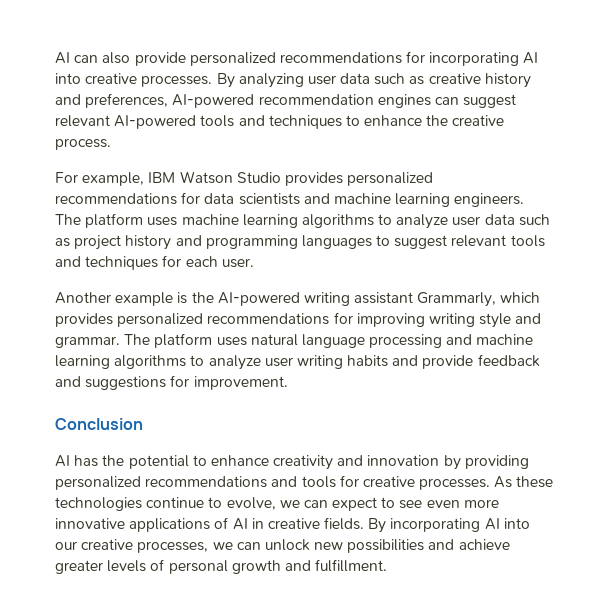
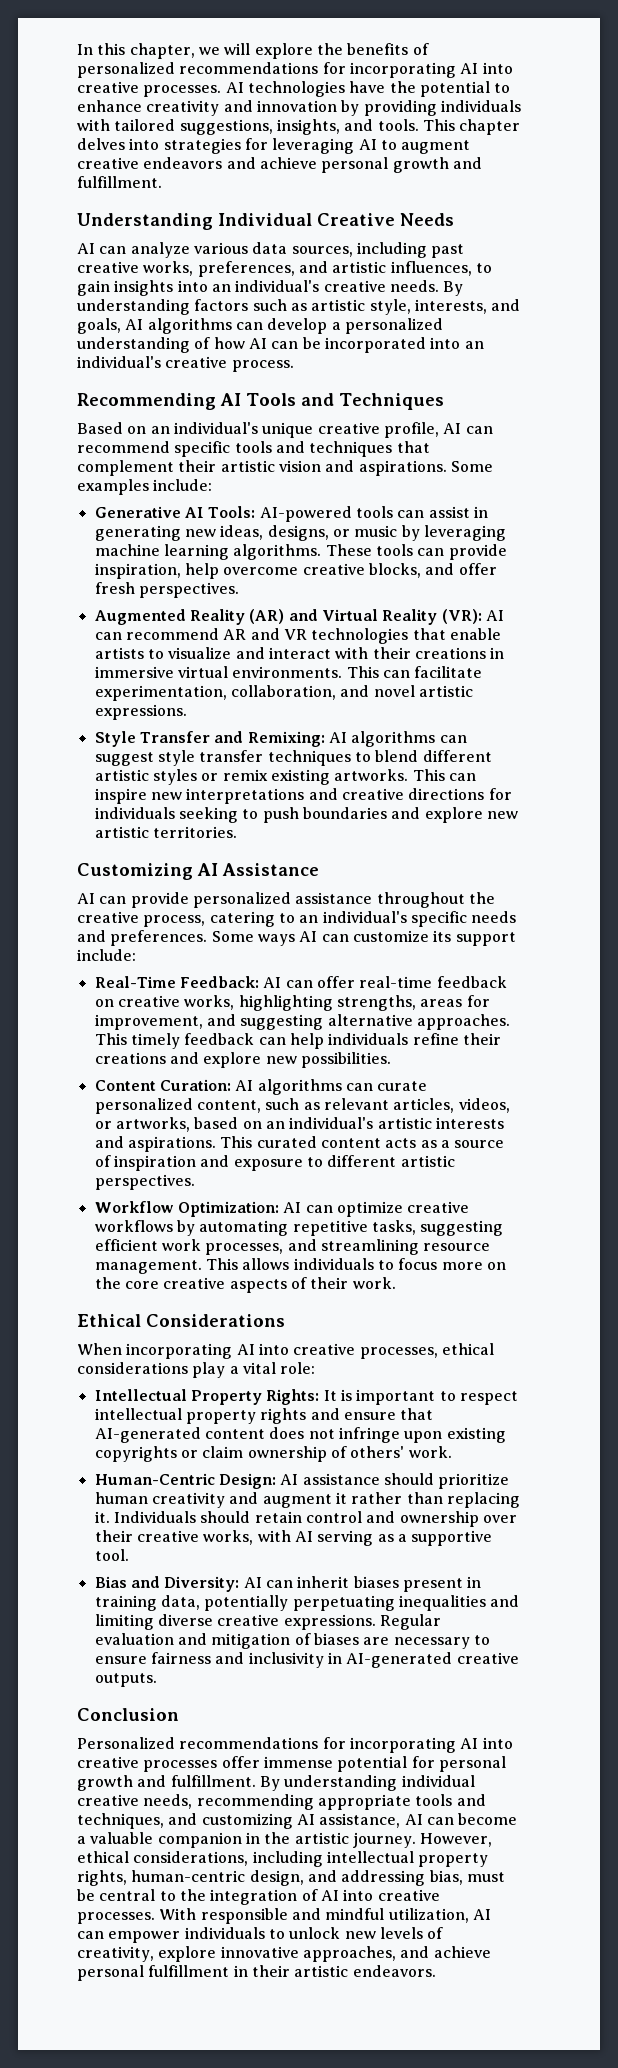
[55,52,186,66] AI can also provide -> [77,43,429,59] In this chapter, we will explore the benefits of
[216,73,531,88] [55,93,517,108] [55,115,505,129] [55,138,111,150] [55,171,434,186] [55,192,525,207] [55,213,550,229] [55,235,545,250] [55,255,254,270] [55,292,541,307] [55,312,542,328] [55,333,534,348] [55,354,540,370] [55,375,288,390] [55,418,143,430] [55,455,99,467] By analyzing user data such as creative history and preferences, AI-powered recommendation engines can suggest relevant AI-powered tools and techniques to enhance the creative process. // For example, IBM Watson Studio provides personalized recommendations for data scientists and machine learning engineers. The platform uses machine learning algorithms to analyze user data such as project history and programming languages to suggest relevant tools and techniques for each user. // Another example is the AI-powered writing assistant Grammarly, which provides personalized recommendations for improving writing style and grammar. The platform uses natural language processing and machine learning algorithms to analyze user writing habits and provide feedback and suggestions for improvement. // Conclusion // AI has -> [225,81,386,97] AI technologies have
[55,475,554,490] [55,497,499,511] [55,517,530,533] [55,539,510,553] [55,559,388,574] personalized recommendations and tools for creative processes. As these technologies continue to evolve, we can expect to see even more innovative applications of AI in creative fields. By incorporating AI into our creative processes, we can unlock new possibilities and achieve greater levels of personal growth and fulfillment. -> [440,100,521,112] [77,119,521,135] [77,138,471,154] [77,157,482,173] [77,176,162,188] [77,213,454,230] [77,242,465,258] [77,261,492,277] [77,280,464,296] [77,299,521,315] [77,318,443,334] [77,337,484,353] [77,356,294,372] [77,393,444,410] [77,422,493,438] [77,441,430,457] [77,460,493,476] [77,479,213,495] [94,506,488,522] [94,525,506,541] [94,544,507,560] [94,563,497,579] [94,582,239,598] [94,609,504,625] [94,628,501,644] [94,647,505,659] [94,666,483,678] [94,685,473,701] [94,704,187,720] [94,731,467,747] [94,750,492,766] [94,769,476,785] [94,788,512,804] [94,807,518,823] [94,826,237,838] [77,863,319,880] [77,892,495,908] [77,911,517,927] [77,930,516,946] [77,949,136,961] [94,976,507,988] [94,995,490,1011] [94,1014,510,1030] [94,1033,501,1049] [94,1052,391,1068] [94,1079,428,1095] [94,1098,510,1114] [94,1117,504,1132] [94,1136,505,1152] [94,1155,455,1171] [94,1174,195,1190] [94,1201,470,1217] [94,1220,504,1236] [94,1239,491,1255] [94,1258,506,1274] [94,1277,396,1293] [77,1314,285,1327] [77,1343,494,1359] [77,1362,316,1378] [94,1389,518,1405] [94,1408,434,1424] [94,1427,506,1443] [94,1446,452,1462] [94,1473,510,1489] [94,1492,520,1508] [94,1511,517,1527] [94,1530,493,1546] [94,1549,129,1561] [94,1576,482,1592] [94,1595,520,1611] [94,1614,441,1630] [94,1633,490,1649] [94,1652,519,1668] [94,1673,157,1687] [77,1708,179,1721] [77,1737,513,1753] [77,1756,506,1772] [77,1775,475,1791] [77,1794,486,1810] [77,1813,518,1829] [77,1832,493,1848] [77,1851,489,1867] [77,1870,505,1886] [77,1889,440,1905] [77,1908,491,1924] [77,1927,444,1943] [77,1946,491,1962] [77,1965,436,1981] individuals with tailored suggestions, insights, and tools. This chapter delves into strategies for leveraging AI to augment creative endeavors and achieve personal growth and fulfillment. // Understanding Individual Creative Needs // AI can analyze various data sources, including past creative works, preferences, and artistic influences, to gain insights into an individual's creative needs. By understanding factors such as artistic style, interests, and goals, AI algorithms can develop a personalized understanding of how AI can be incorporated into an individual's creative process. // Recommending AI Tools and Techniques // Based on an individual's unique creative profile, AI can recommend specific tools and techniques that complement their artistic vision and aspirations. Some examples include: // Generative AI Tools: AI-powered tools can assist in generating new ideas, designs, or music by leveraging machine learning algorithms. These tools can provide inspiration, help overcome creative blocks, and offer fresh perspectives. // Augmented Reality (AR) and Virtual Reality (VR): AI can recommend AR and VR technologies that enable artists to visualize and interact with their creations in immersive virtual environments. This can facilitate experimentation, collaboration, and novel artistic expressions. // Style Transfer and Remixing: AI algorithms can suggest style transfer techniques to blend different artistic styles or remix existing artworks. This can inspire new interpretations and creative directions for individuals seeking to push boundaries and explore new artistic territories. // Customizing AI Assistance // AI can provide personalized assistance throughout the creative process, catering to an individual's specific needs and preferences. Some ways AI can customize its support include: // Real-Time Feedback: AI can offer real-time feedback on creative works, highlighting strengths, areas for improvement, and suggesting alternative approaches. This timely feedback can help individuals refine their creations and explore new possibilities. // Content Curation: AI algorithms can curate personalized content, such as relevant articles, videos, or artworks, based on an individual's artistic interests and aspirations. This curated content acts as a source of inspiration and exposure to different artistic perspectives. // Workflow Optimization: AI can optimize creative workflows by automating repetitive tasks, suggesting efficient work processes, and streamlining resource management. This allows individuals to focus more on the core creative aspects of their work. // Ethical Considerations // When incorporating AI into creative processes, ethical considerations play a vital role: // Intellectual Property Rights: It is important to respect intellectual property rights and ensure that AI-generated content does not infringe upon existing copyrights or claim ownership of others' work. // Human-Centric Design: AI assistance should prioritize human creativity and augment it rather than replacing it. Individuals should retain control and ownership over their creative works, with AI serving as a supportive tool. // Bias and Diversity: AI can inherit biases present in training data, potentially perpetuating inequalities and limiting diverse creative expressions. Regular evaluation and mitigation of biases are necessary to ensure fairness and inclusivity in AI-generated creative outputs. // Conclusion // Personalized recommendations for incorporating AI into creative processes offer immense potential for personal growth and fulfillment. By understanding individual creative needs, recommending appropriate tools and techniques, and customizing AI assistance, AI can become a valuable companion in the artistic journey. However, ethical considerations, including intellectual property rights, human-centric design, and addressing bias, must be central to the integration of AI into creative processes. With responsible and mindful utilization, AI can empower individuals to unlock new levels of creativity, explore innovative approaches, and achieve personal fulfillment in their artistic endeavors.

